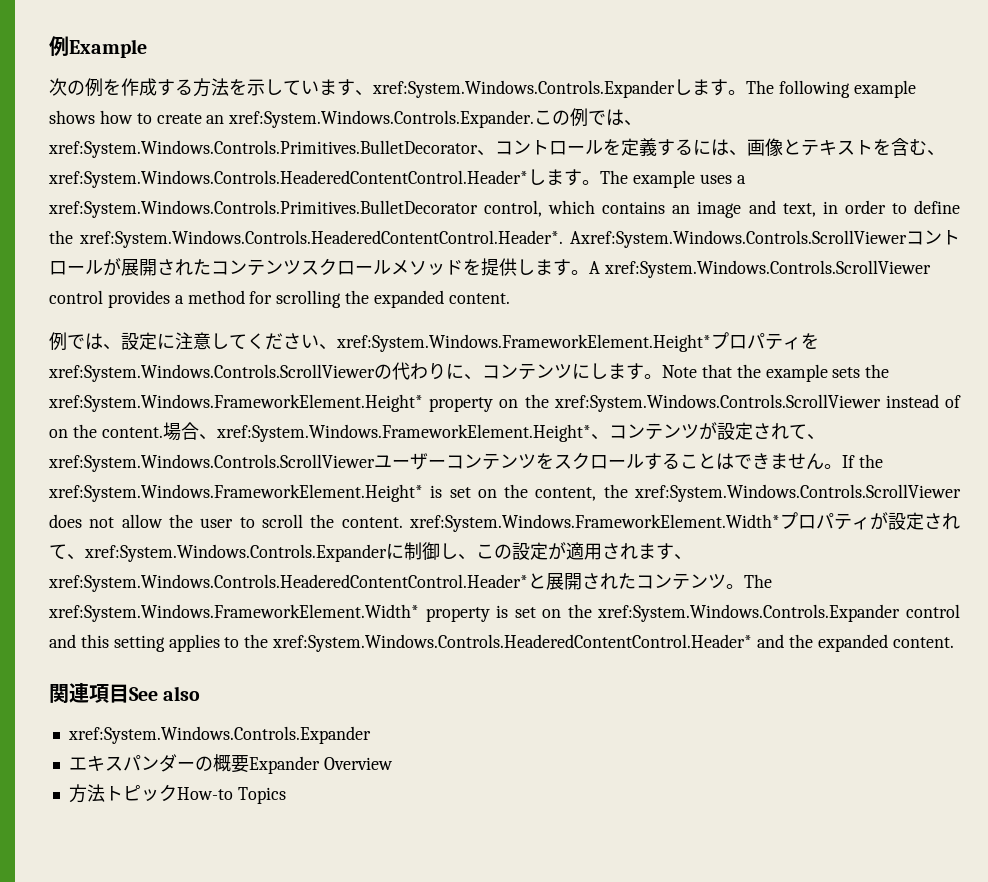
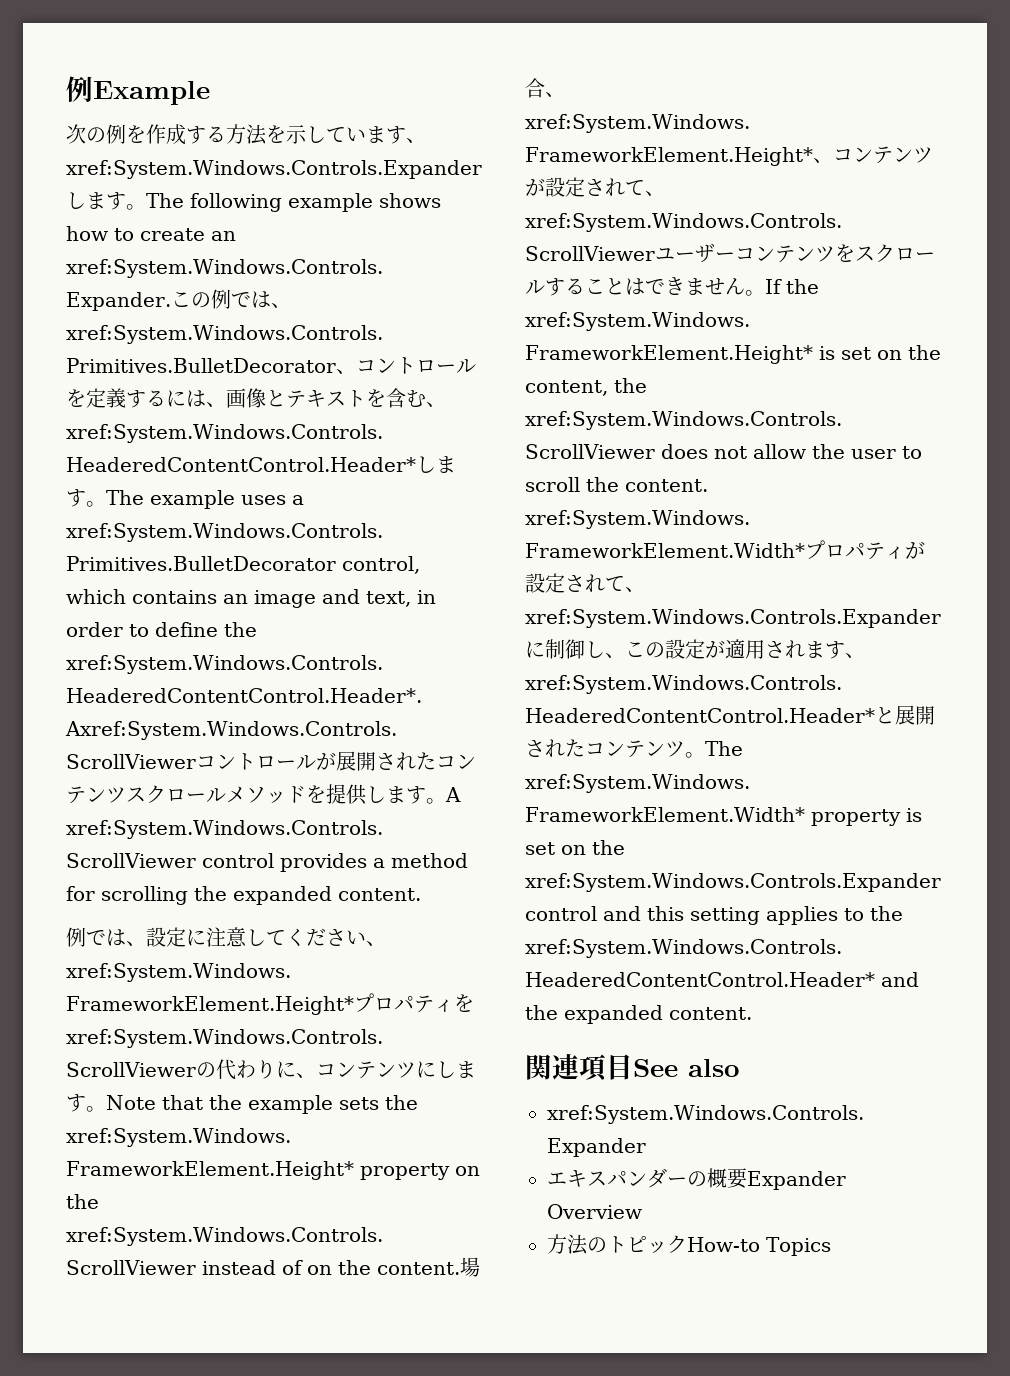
(105, 793) none -> [587,1237,607,1253] の

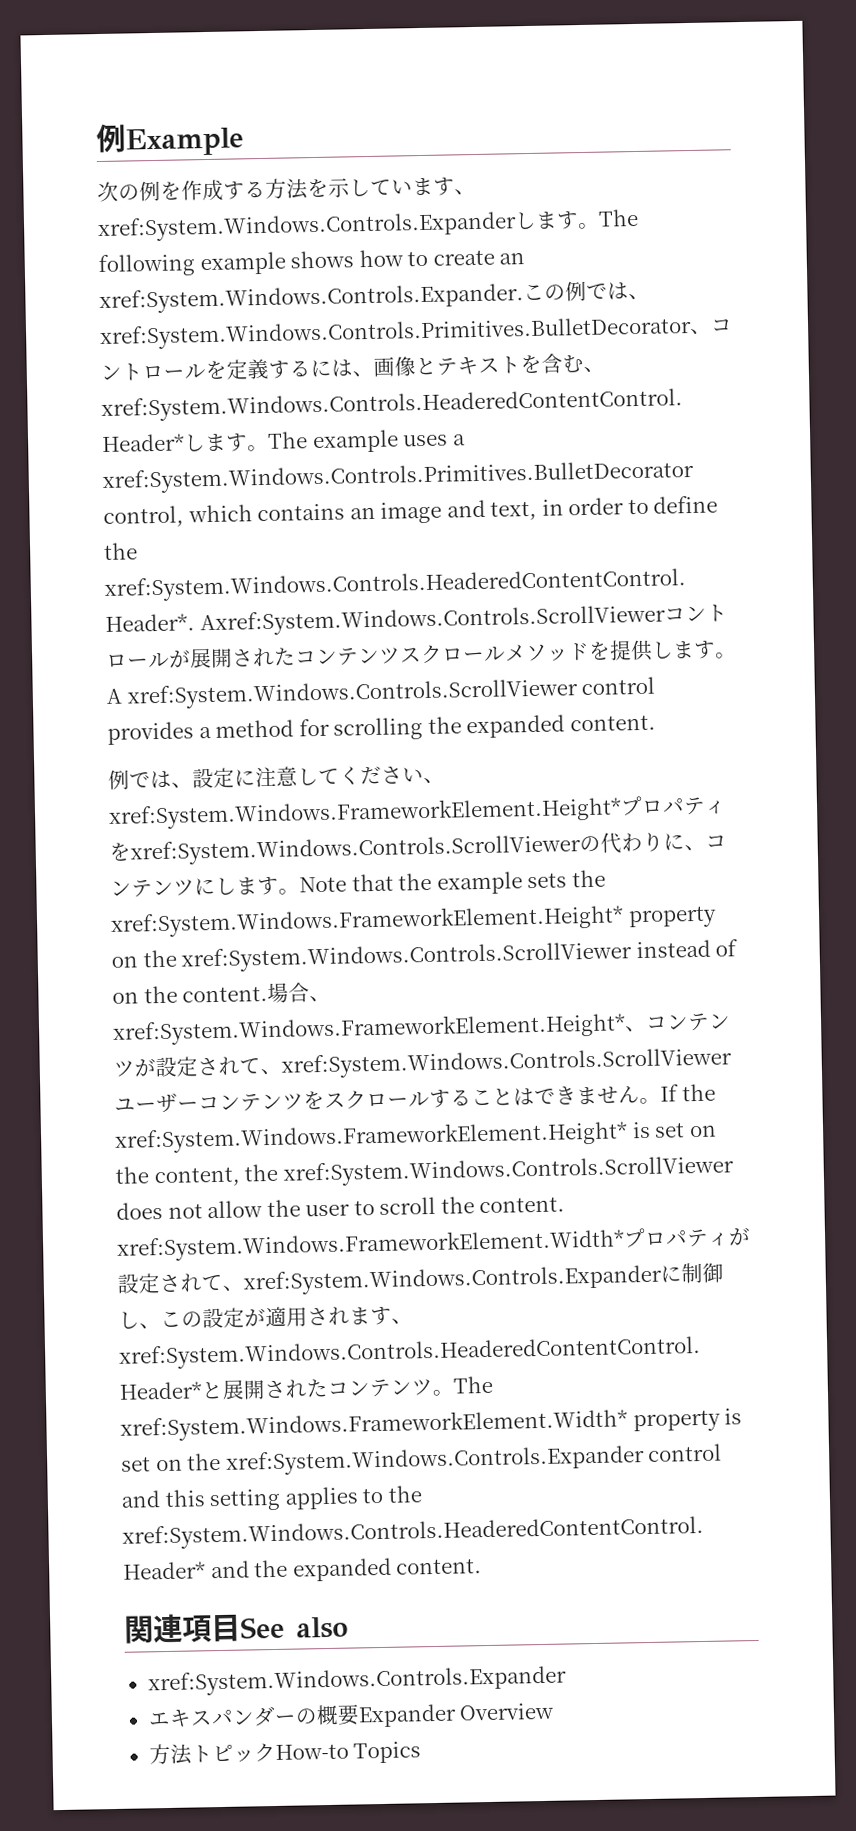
[587,1237,607,1253] の -> (192, 1754) none

